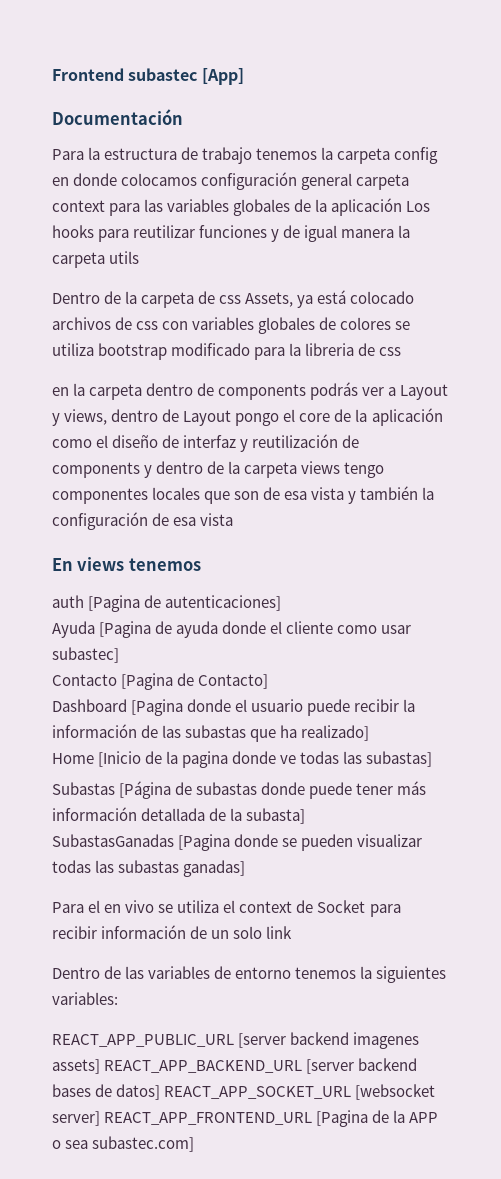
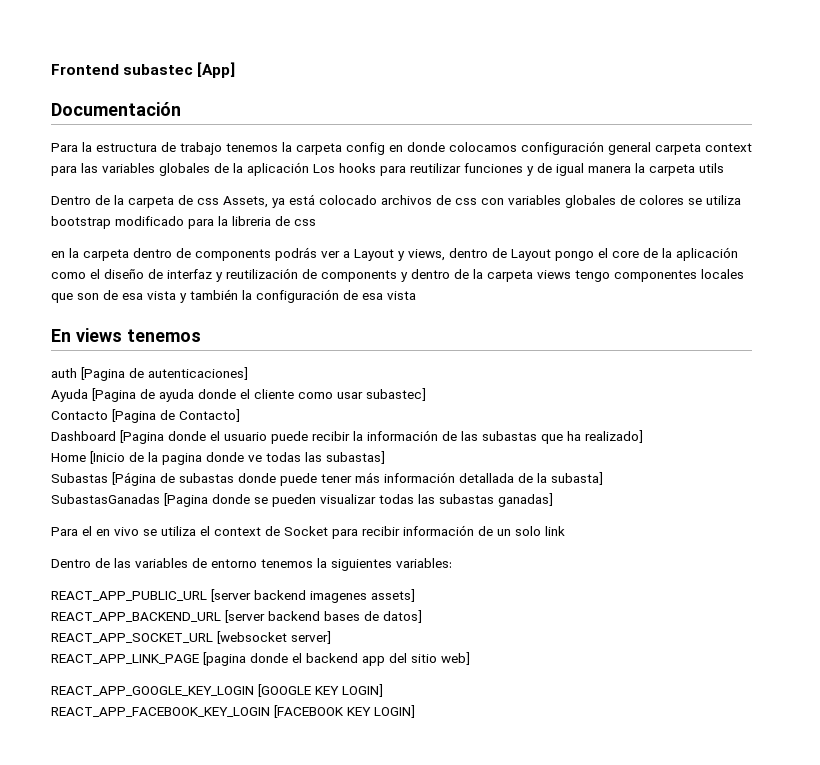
(100, 1066) none -> (415, 595) //
(161, 1092) none -> (422, 616) //
[104,1110,439,1127] [52,1136,195,1152] REACT_APP_FRONTEND_URL [Pagina de la APP o sea subastec.com] -> [51,652,470,666] [51,684,383,697] [51,705,415,718] // REACT_APP_LINK_PAGE [pagina donde el backend app del sitio web] // REACT_APP_GOOGLE_KEY_LOGIN [GOOGLE KEY LOGIN] // REACT_APP_FACEBOOK_KEY_LOGIN [FACEBOOK KEY LOGIN]

